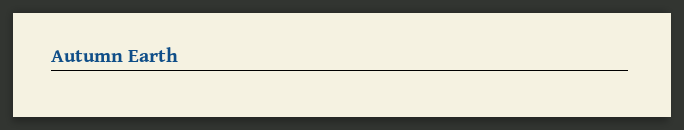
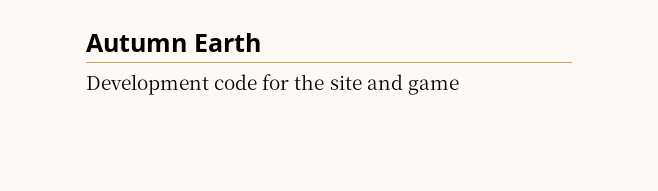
(179, 54) none -> [86,74,459,95] // Development code for the site and game

